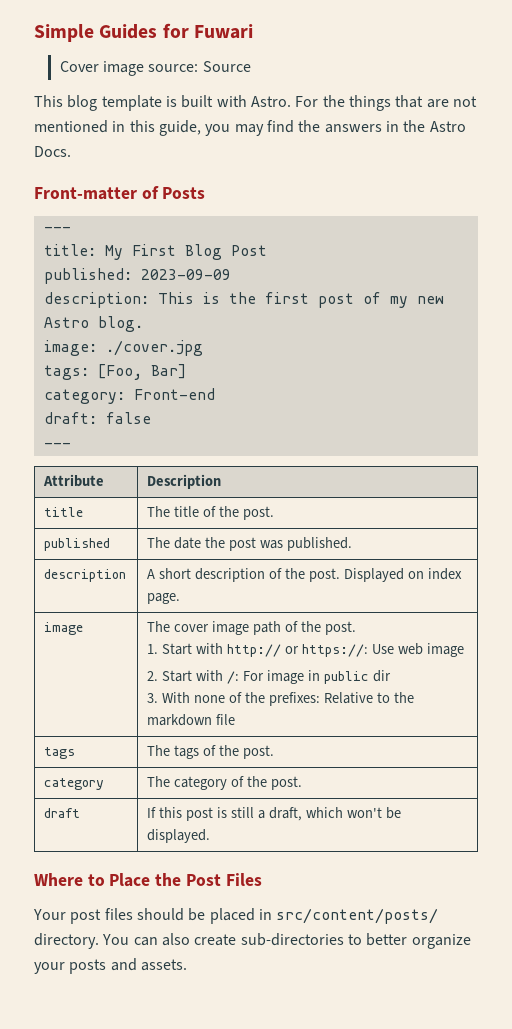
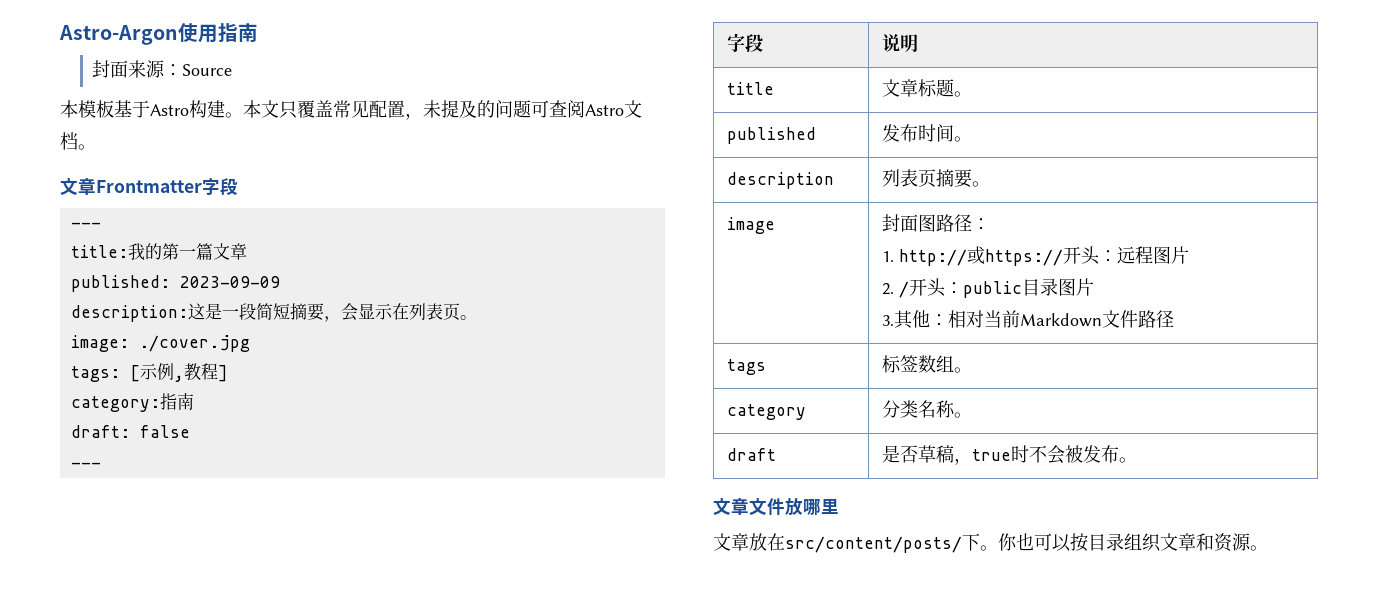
[34,23,253,42] [59,61,251,76] [34,95,477,111] [34,120,466,136] [34,146,71,157] [34,186,206,200] [43,226,71,232] [43,244,267,260] [43,268,231,284] [43,292,444,308] [43,316,143,332] [43,340,203,356] [43,364,186,380] Simple Guides for Fuwari // Cover image source: Source // This blog template is built with Astro. For the things that are not mentioned in this guide, you may find the answers in the Astro Docs. // Front-matter of Posts // --- // title: My First Blog Post // published: 2023-09-09 // description: This is the first post of my new Astro blog. // image: ./cover.jpg // tags: [Foo, Bar] -> [59,23,258,45] [92,60,233,78] [60,100,642,120] [60,132,96,150] [60,178,238,196] [70,222,101,228] [70,243,247,260] [70,275,280,292] [70,303,477,322] [70,335,250,352] [70,363,228,382] Astro-Argon使用指南 // 封面来源：Source // 本模板基于Astro构建。本文只覆盖常见配置，未提及的问题可查阅Astro文档。 // 文章Frontmatter字段 // --- // title:我的第一篇文章 // published: 2023-09-09 // description:这是一段简短摘要，会显示在列表页。 // image: ./cover.jpg // tags: [示例,教程]
[133,388,215,400] Front-end -> [159,393,194,410] 指南
[43,474,105,487] [147,474,222,489] Attribute | Description -> [726,33,763,52] [881,34,918,52] 字段 | 说明
[147,506,275,520] [44,538,111,551] [147,537,353,551] [44,569,127,582] [147,568,462,582] [147,593,181,604] [44,622,84,635] [147,621,356,635] [147,643,464,657] [147,670,391,684] [147,692,414,706] [147,714,236,726] [44,747,76,759] [147,745,275,759] [44,778,105,790] [147,776,303,790] [44,808,81,818] [147,807,401,821] [147,829,211,843] [34,873,262,887] [33,908,439,924] [34,933,471,949] [34,958,187,974] The title of the post. // published | The date the post was published. // description | A short description of the post. Displayed on index page. // image | The cover image path of the post. // 1. Start with http:// or https://: Use web image // 2. Start with /: For image in public dir // 3. With none of the prefixes: Relative to the markdown file // tags | The tags of the post. // category | The category of the post. // draft | If this post is still a draft, which won't be displayed. // Where to Place the Post Files // Your post files should be placed in src/content/posts/ directory. You can also create sub-directories to better organize your posts and assets. -> [881,79,972,97] [726,127,816,144] [881,124,972,142] [726,172,834,189] [881,169,990,188] [726,217,775,234] [881,214,990,232] [881,246,1189,266] [881,278,1094,298] [881,310,1174,329] [726,359,766,375] [881,355,972,373] [726,404,806,420] [881,400,972,418] [726,448,776,461] [881,445,1137,465] [713,498,839,516] [713,533,1268,553] 文章标题。 // published | 发布时间。 // description | 列表页摘要。 // image | 封面图路径： // 1. http://或https://开头：远程图片 // 2. /开头：public目录图片 // 3.其他：相对当前Markdown文件路径 // tags | 标签数组。 // category | 分类名称。 // draft | 是否草稿，true时不会被发布。 // 文章文件放哪里 // 文章放在src/content/posts/下。你也可以按目录组织文章和资源。

